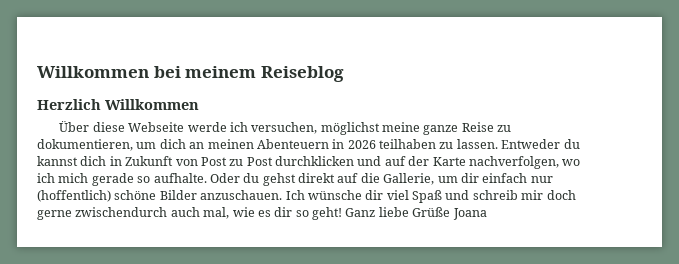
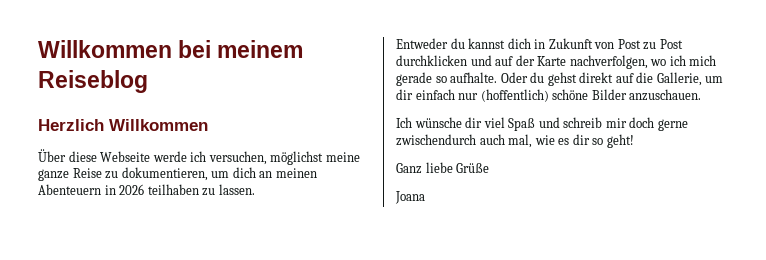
(498, 144) none -> (255, 189) //
(283, 195) none -> (702, 95) //
(342, 213) none -> (634, 141) //
(451, 212) none -> (490, 168) //

